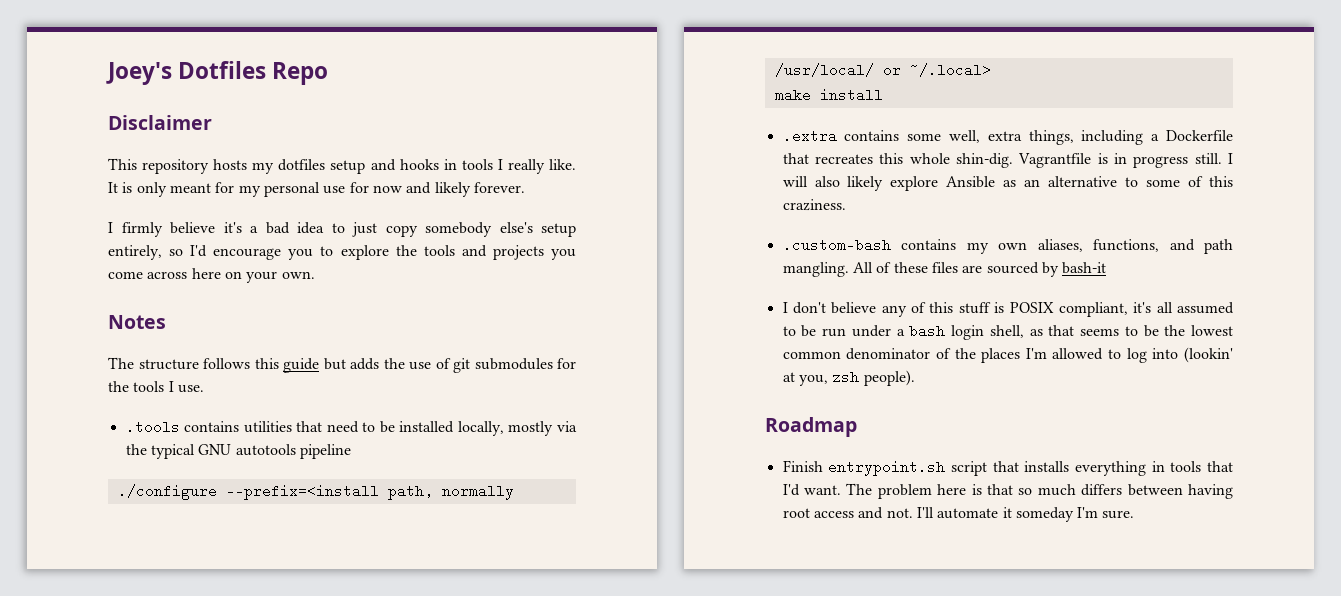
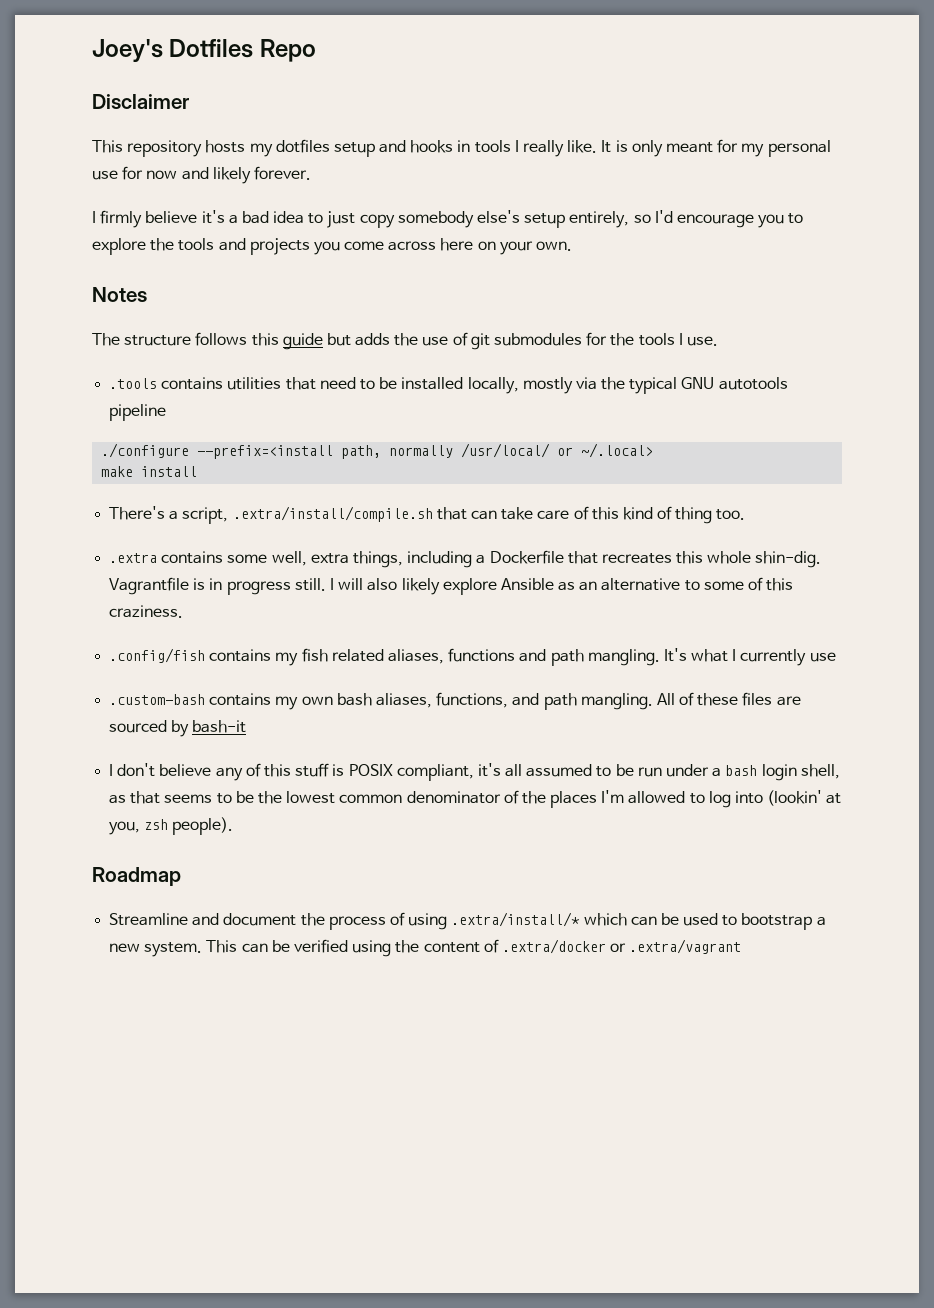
(883, 95) none -> [109,506,746,524] // There's a script, .extra/install/compile.sh that can take care of this kind of thing too.
(846, 205) none -> [109,648,836,666] // .config/fish contains my fish related aliases, functions and path mangling. It's what I currently use
(1028, 246) none -> [336,693,372,706] bash
[782,460,1233,476] [782,483,1233,499] [782,507,1135,522] Finish entrypoint.sh script that installs everything in tools that I'd want. The problem here is that so much differs between having root access and not. I'll automate it someday I'm sure. -> [109,912,826,930] [109,939,742,957] Streamline and document the process of using .extra/install/* which can be used to bootstrap a new system. This can be verified using the content of .extra/docker or .extra/vagrant

